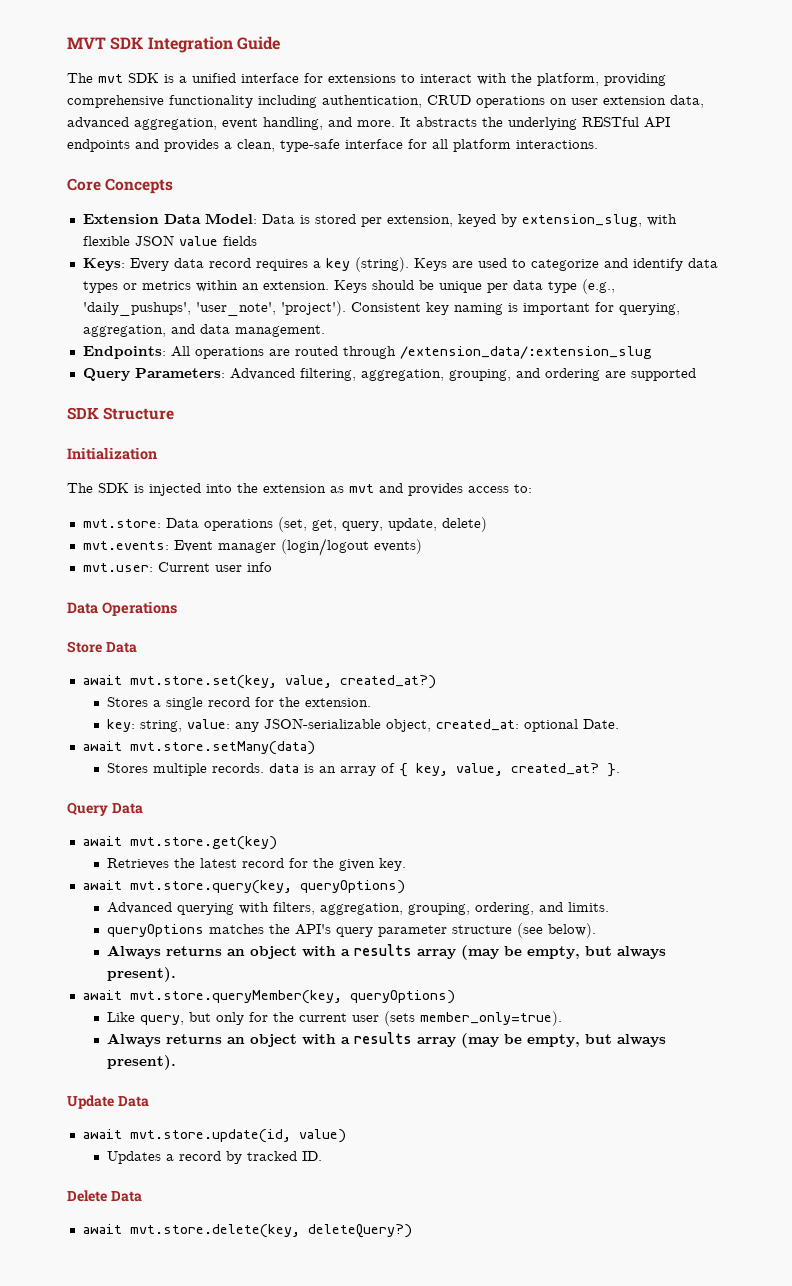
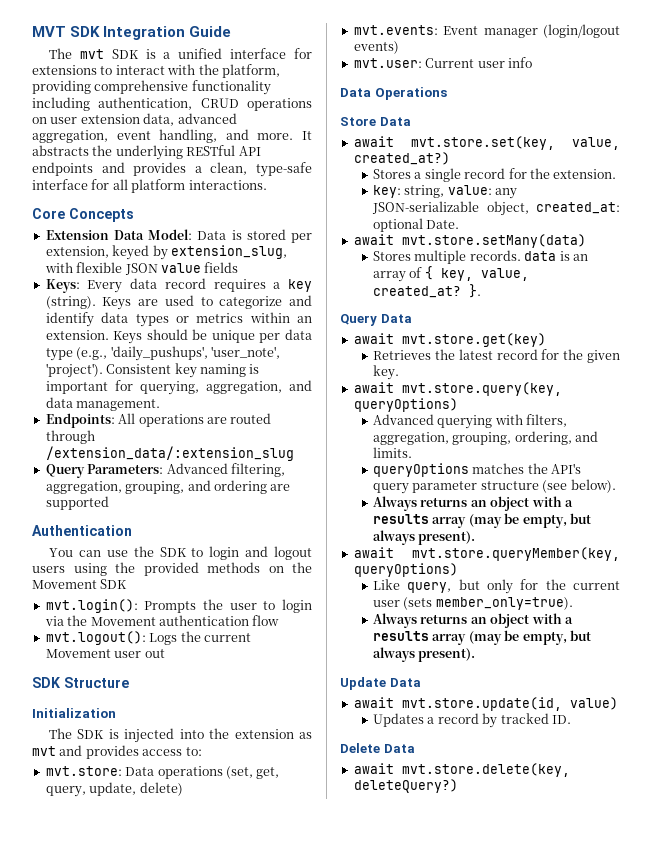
(696, 374) none -> [32,525,132,536] [49,546,313,560] [32,562,312,576] [32,579,128,589] [45,599,312,613] [44,615,280,626] [45,631,251,645] [45,649,165,658] // Authentication // You can use the SDK to login and logout users using the provided methods on the Movement SDK // mvt.login(): Prompts the user to login via the Movement authentication flow // mvt.logout(): Logs the current Movement user out

